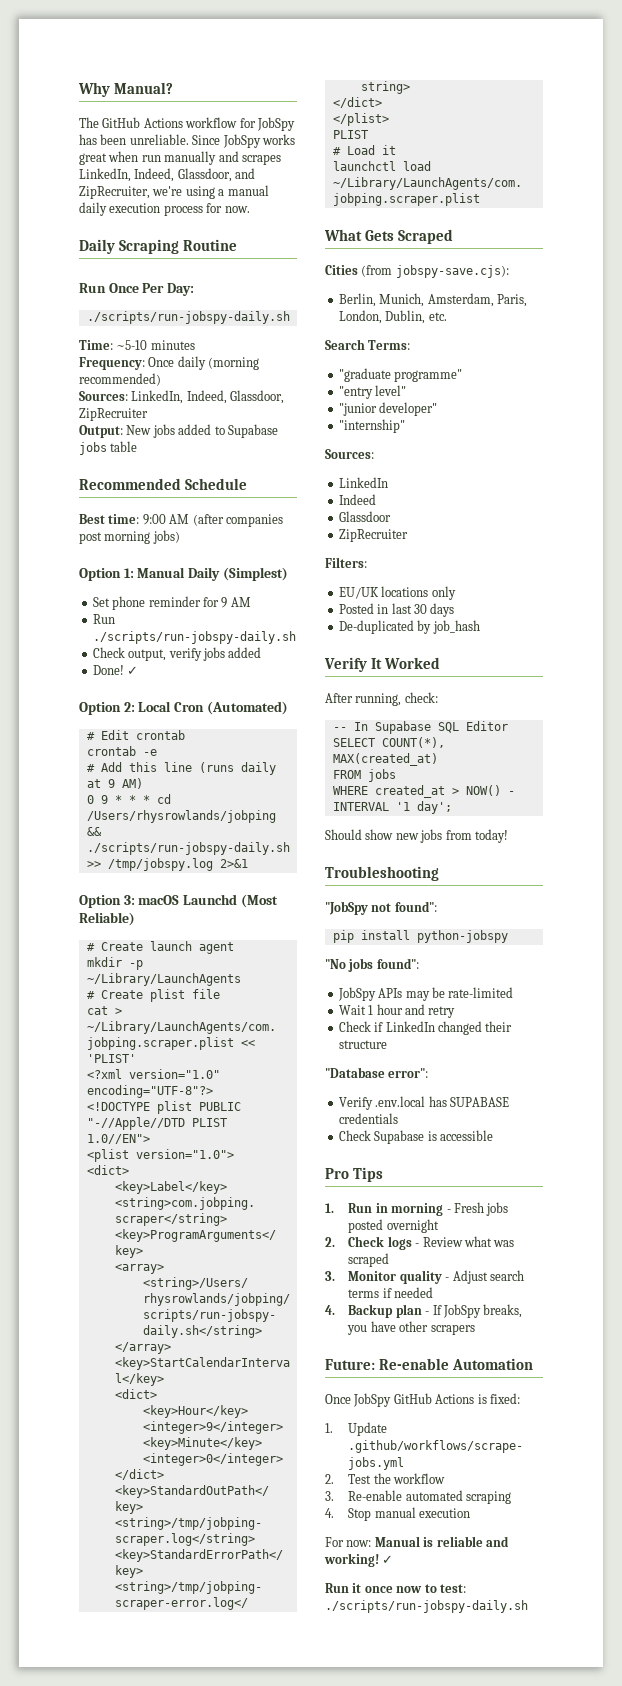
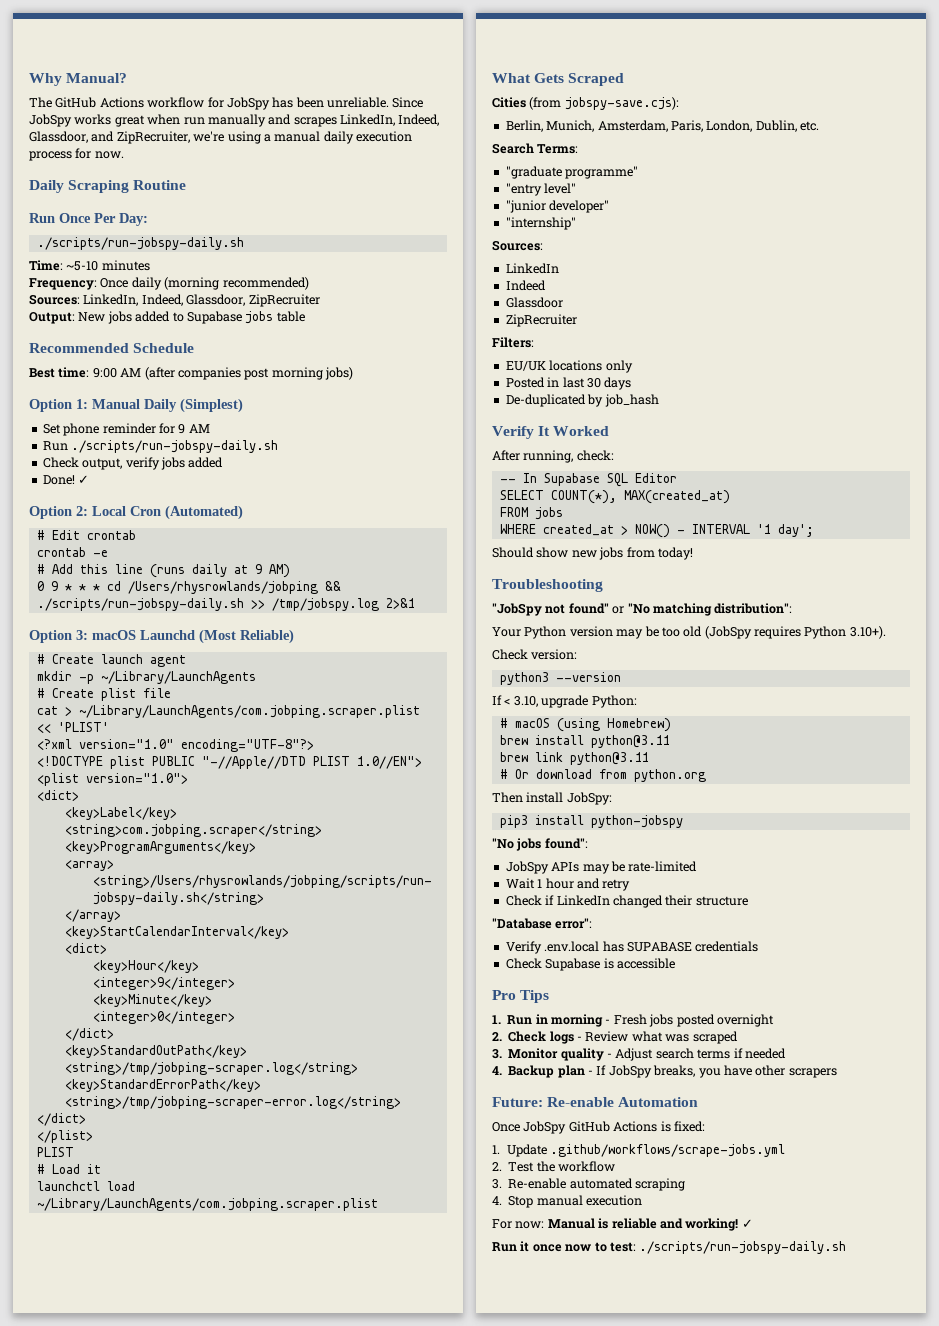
[394,901,437,912] [332,930,354,943] found": // pip -> [568,603,793,616] [492,626,886,639] [492,649,578,660] [499,672,621,685] [492,695,637,708] [499,718,671,732] [499,735,670,748] [499,752,649,765] [499,769,706,782] [492,792,612,805] [499,815,528,828] found" or "No matching distribution": // Your Python version may be too old (JobSpy requires Python 3.10+). // Check version: // python3 --version // If < 3.10, upgrade Python: // # macOS (using Homebrew) // brew install python@3.11 // brew link python@3.11 // # Or download from python.org // Then install JobSpy: // pip3

